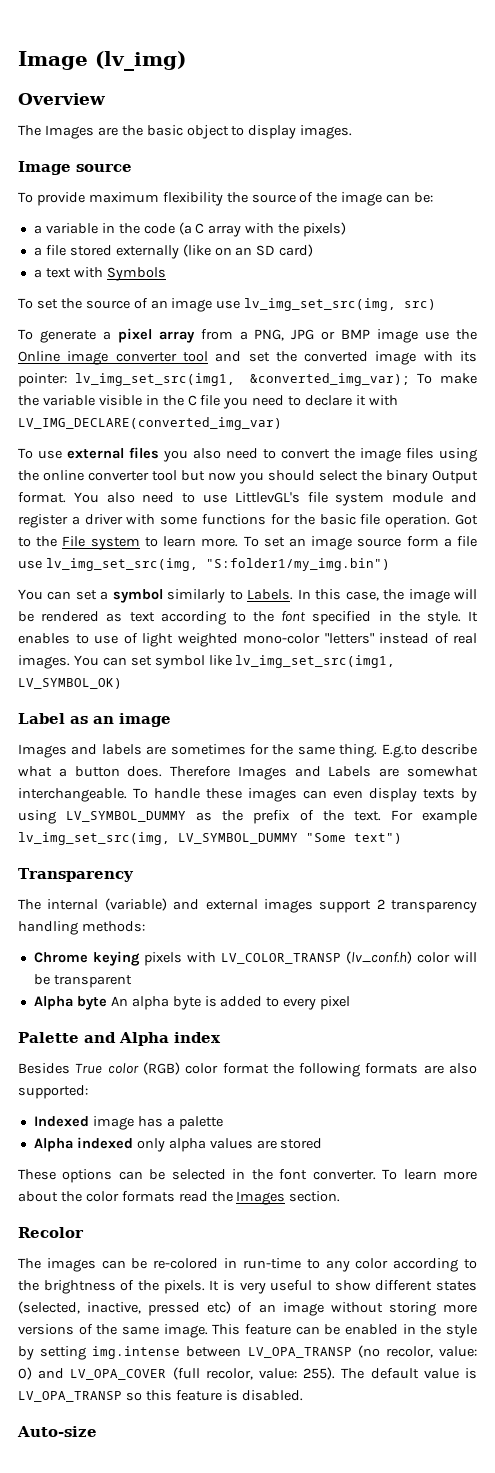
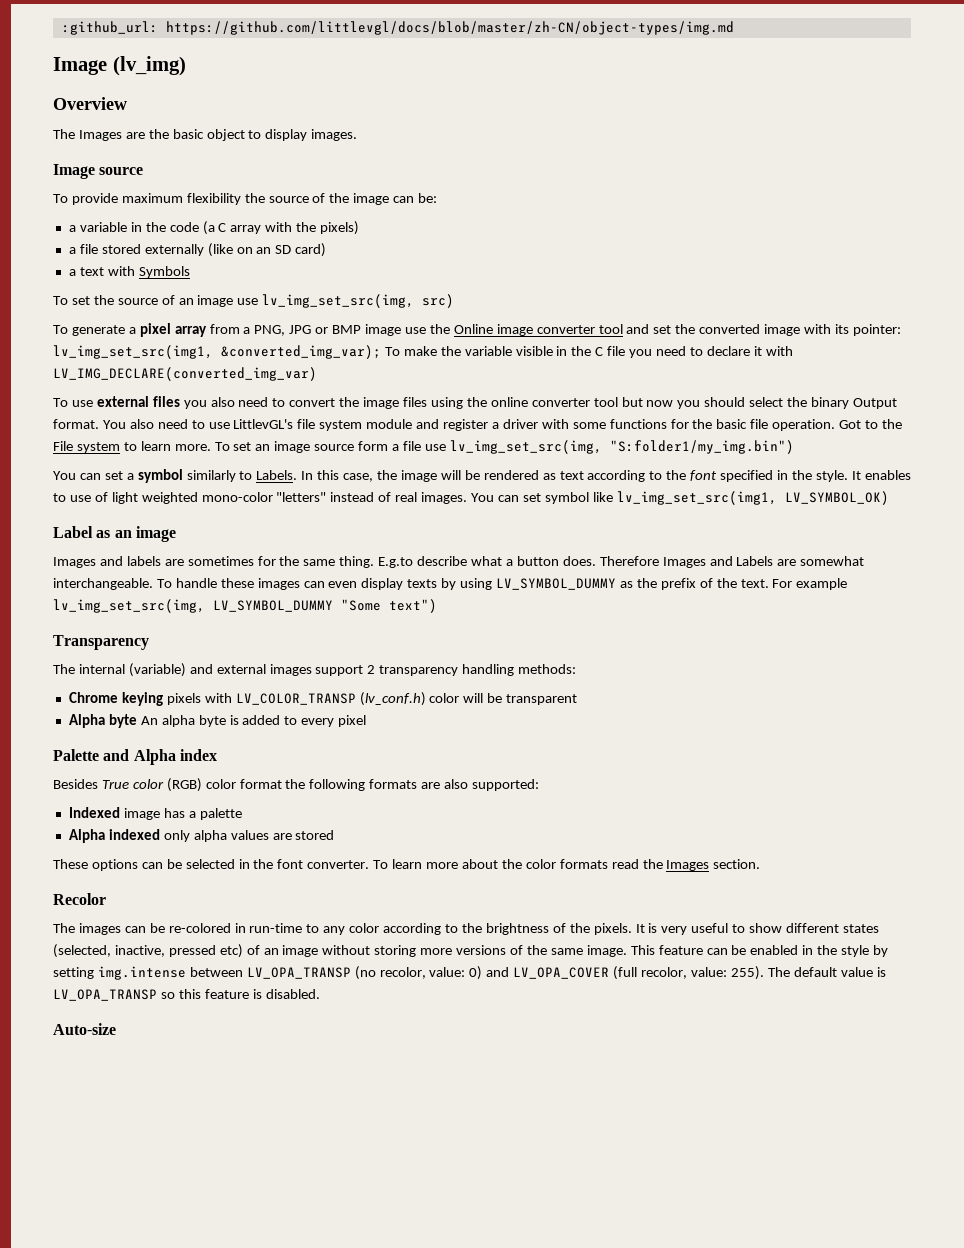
(18, 60) none -> [61,21,734,35] :github_url: https://github.com/littlevgl/docs/blob/master/zh-CN/object-types/img.md //

